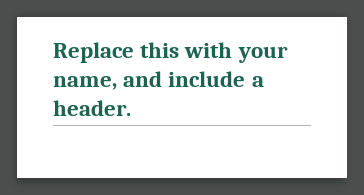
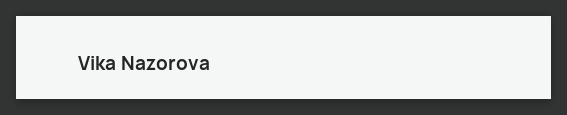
[53,42,288,63] [53,71,264,90] [53,100,131,116] Replace this with your name, and include a header. -> [78,56,211,70] Vika Nazorova

